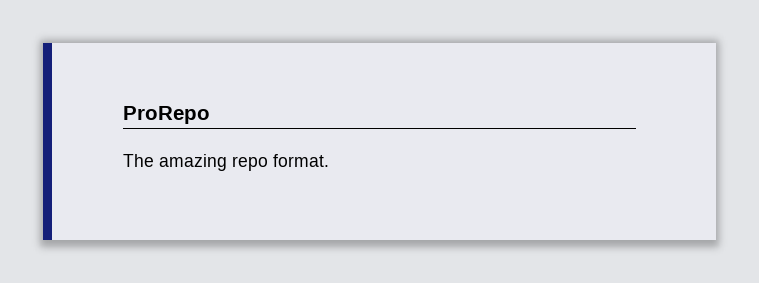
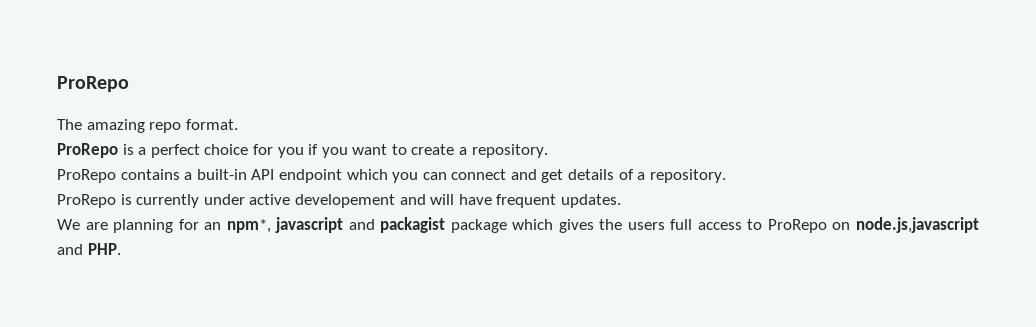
(329, 160) none -> [57,143,548,158] [57,169,726,183] [57,194,621,208] [57,217,979,233] [57,243,121,255] // ProRepo is a perfect choice for you if you want to create a repository. // ProRepo contains a built-in API endpoint which you can connect and get details of a repository. // ProRepo is currently under active developement and will have frequent updates. // We are planning for an npm*, javascript and packagist package which gives the users full access to ProRepo on node.js,javascript and PHP.

